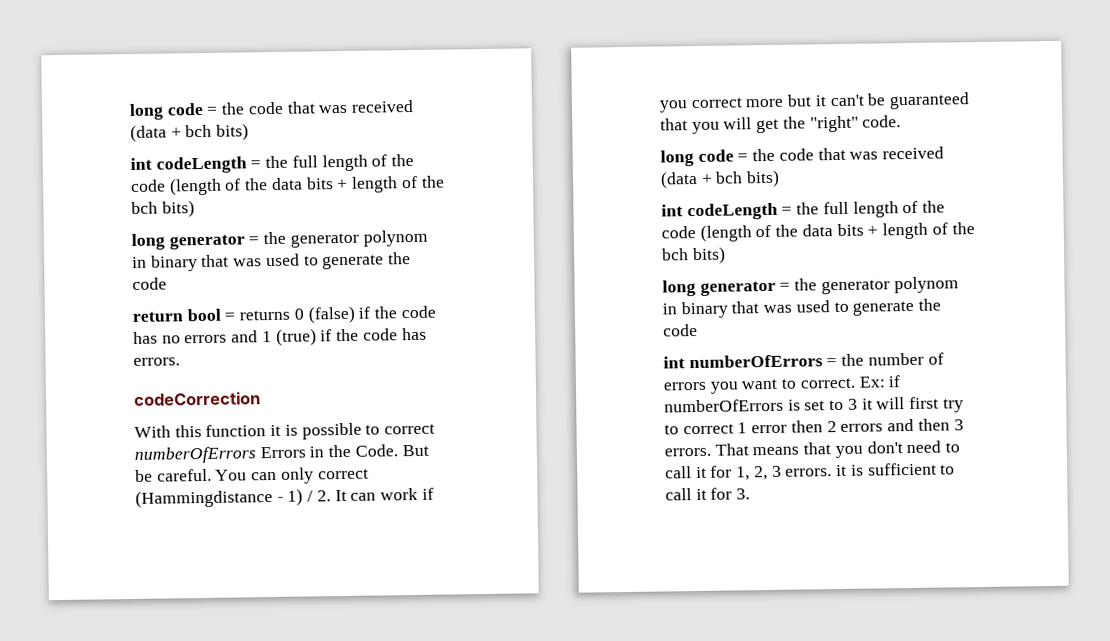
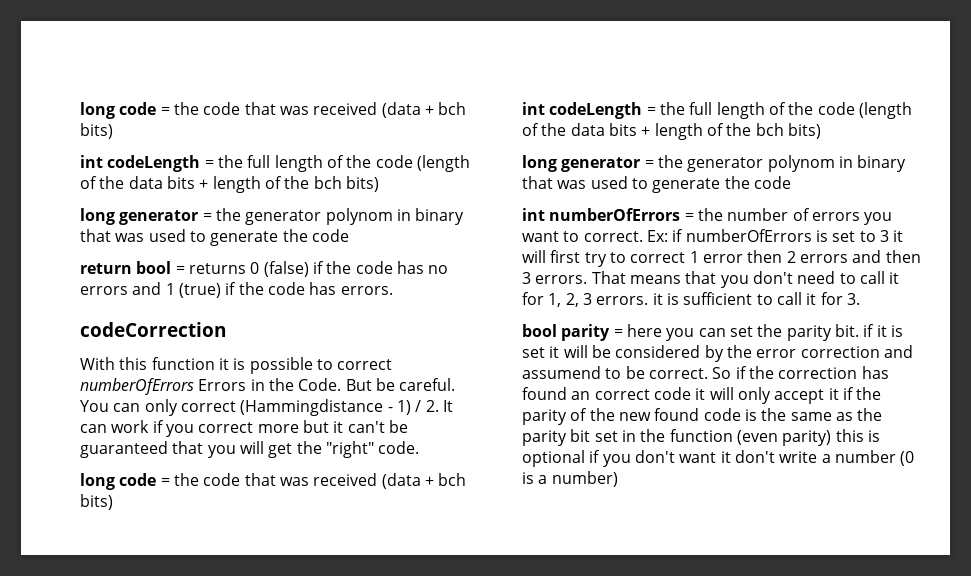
(751, 494) none -> [522,324,903,341] [522,345,913,362] [522,366,889,379] [522,387,882,404] [522,408,883,425] [522,429,880,446] [522,450,915,467] [522,471,618,487] // bool parity = here you can set the parity bit. if it is set it will be considered by the error correction and assumend to be correct. So if the correction has found an correct code it will only accept it if the parity of the new found code is the same as the parity bit set in the function (even parity) this is optional if you don't want it don't write a number (0 is a number)

